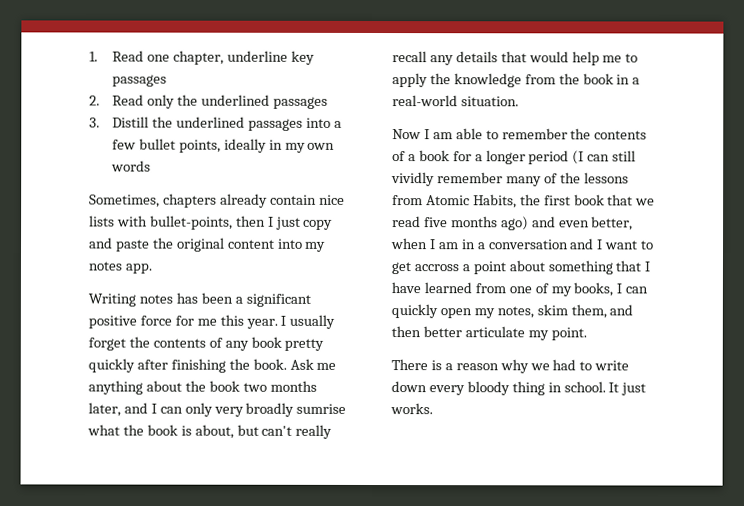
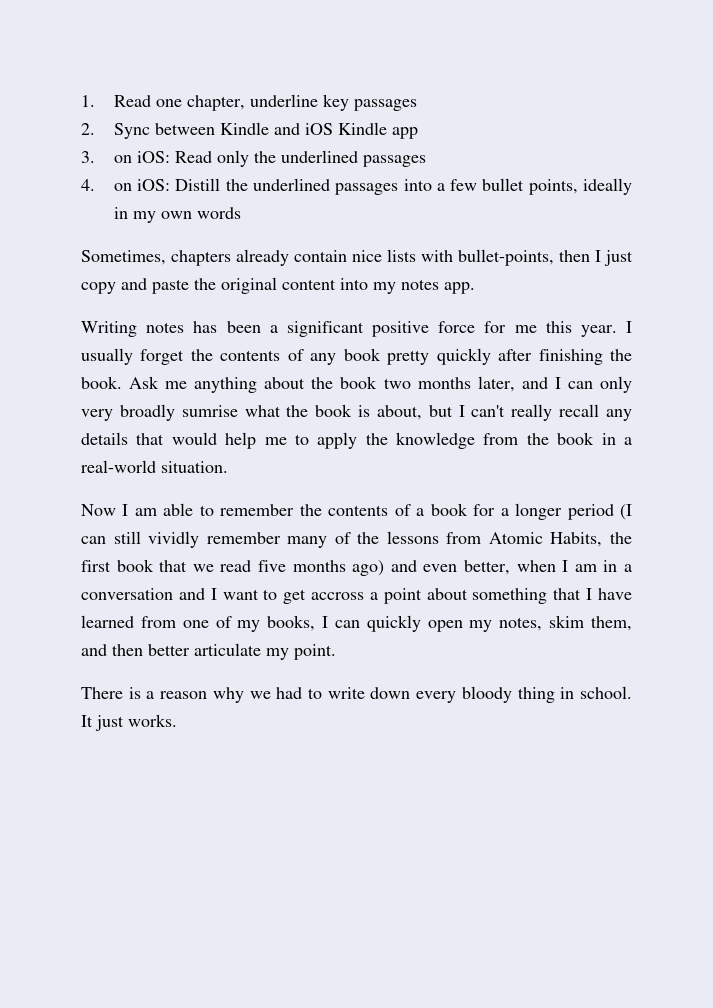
(100, 100) none -> [113,122,418,139] [81,151,170,163] Sync between Kindle and iOS Kindle app // 3. on iOS:
[89,117,100,128] 3. -> [81,179,171,191] 4. on iOS:
(259, 430) none -> [458,405,465,417] I

